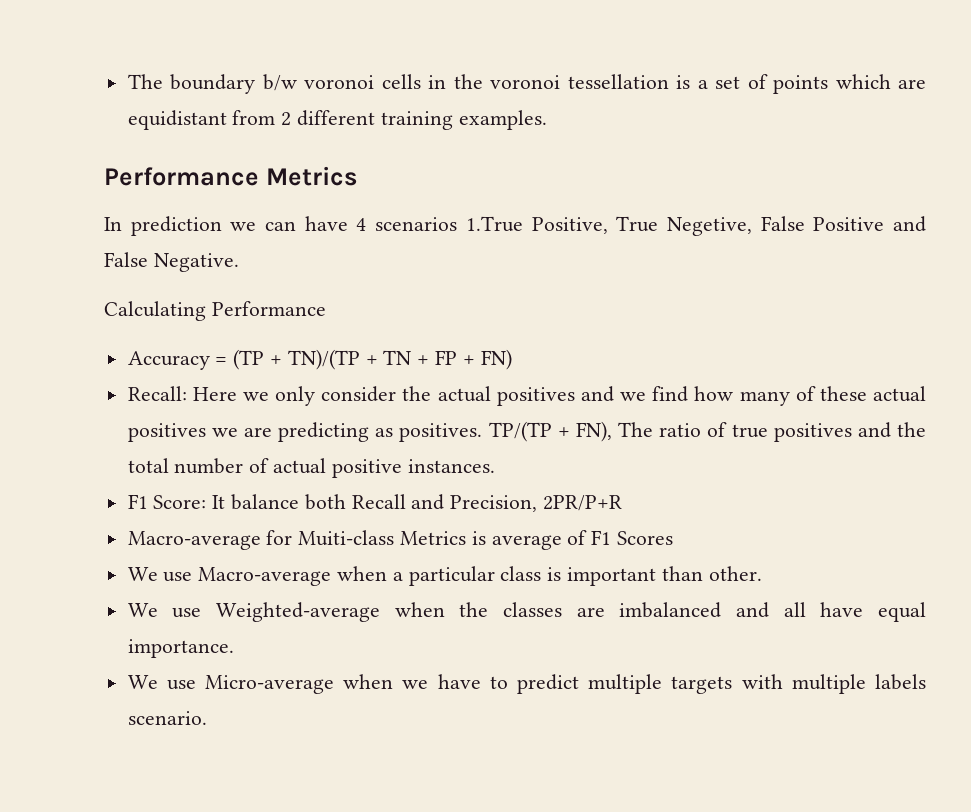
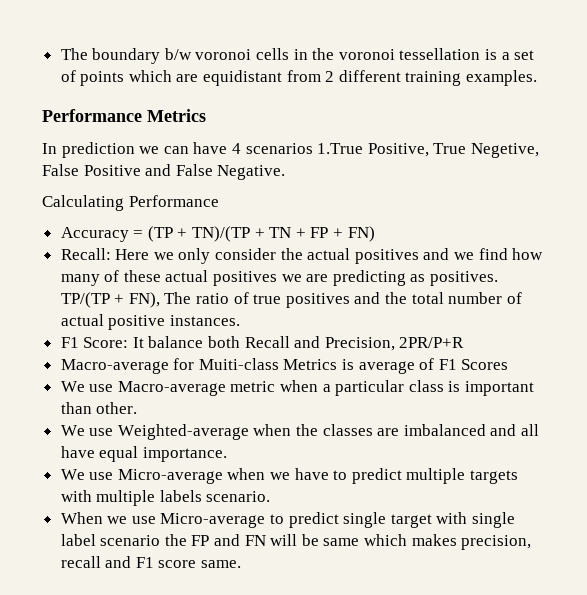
(332, 576) none -> [230,381,276,392] metric
(207, 718) none -> [60,512,516,528] [60,534,532,550] [60,556,242,568] // When we use Micro-average to predict single target with single label scenario the FP and FN will be same which makes precision, recall and F1 score same.

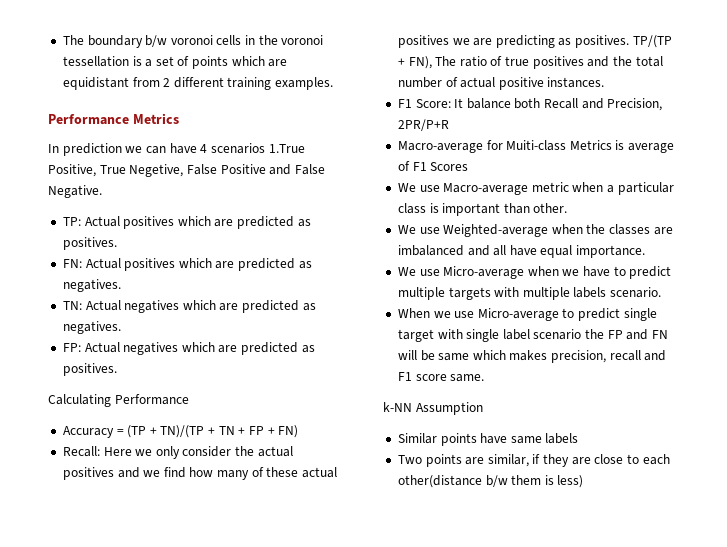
(286, 172) none -> [62,216,311,229] [62,237,117,250] [62,258,312,271] [62,279,121,292] [62,300,316,313] [62,321,121,334] [62,342,315,355] [62,363,117,376] // TP: Actual positives which are predicted as positives. // FN: Actual positives which are predicted as negatives. // TN: Actual negatives which are predicted as negatives. // FP: Actual negatives which are predicted as positives.
(242, 564) none -> [383,402,483,415] [397,433,579,446] [397,454,670,467] [397,475,584,488] // k-NN Assumption // Similar points have same labels // Two points are similar, if they are close to each other(distance b/w them is less)

